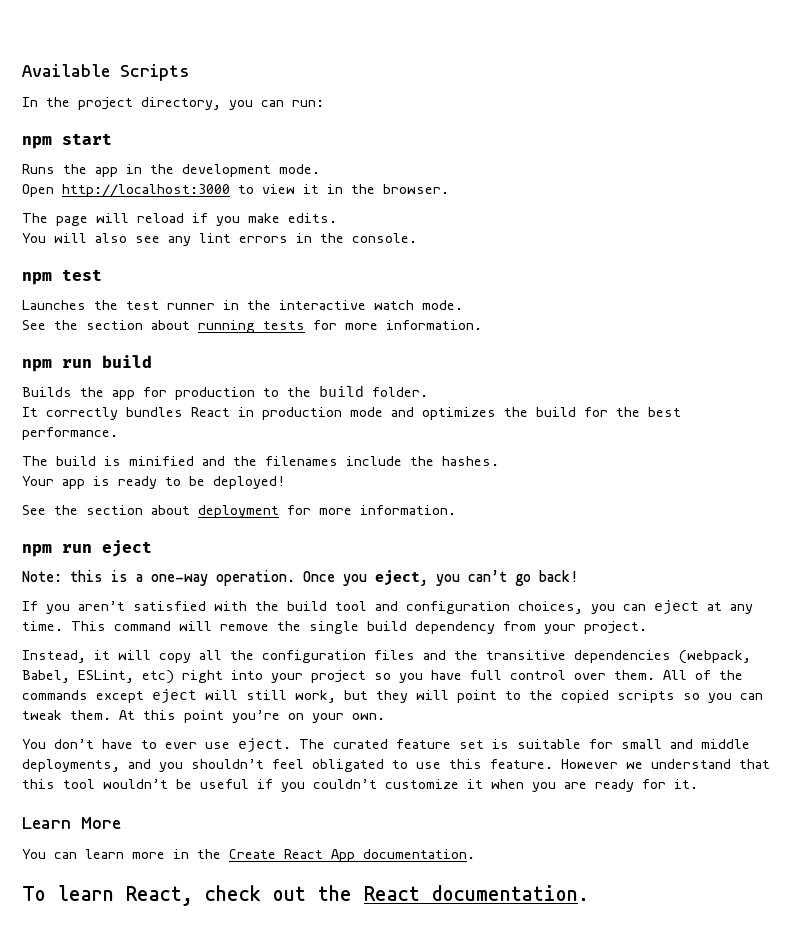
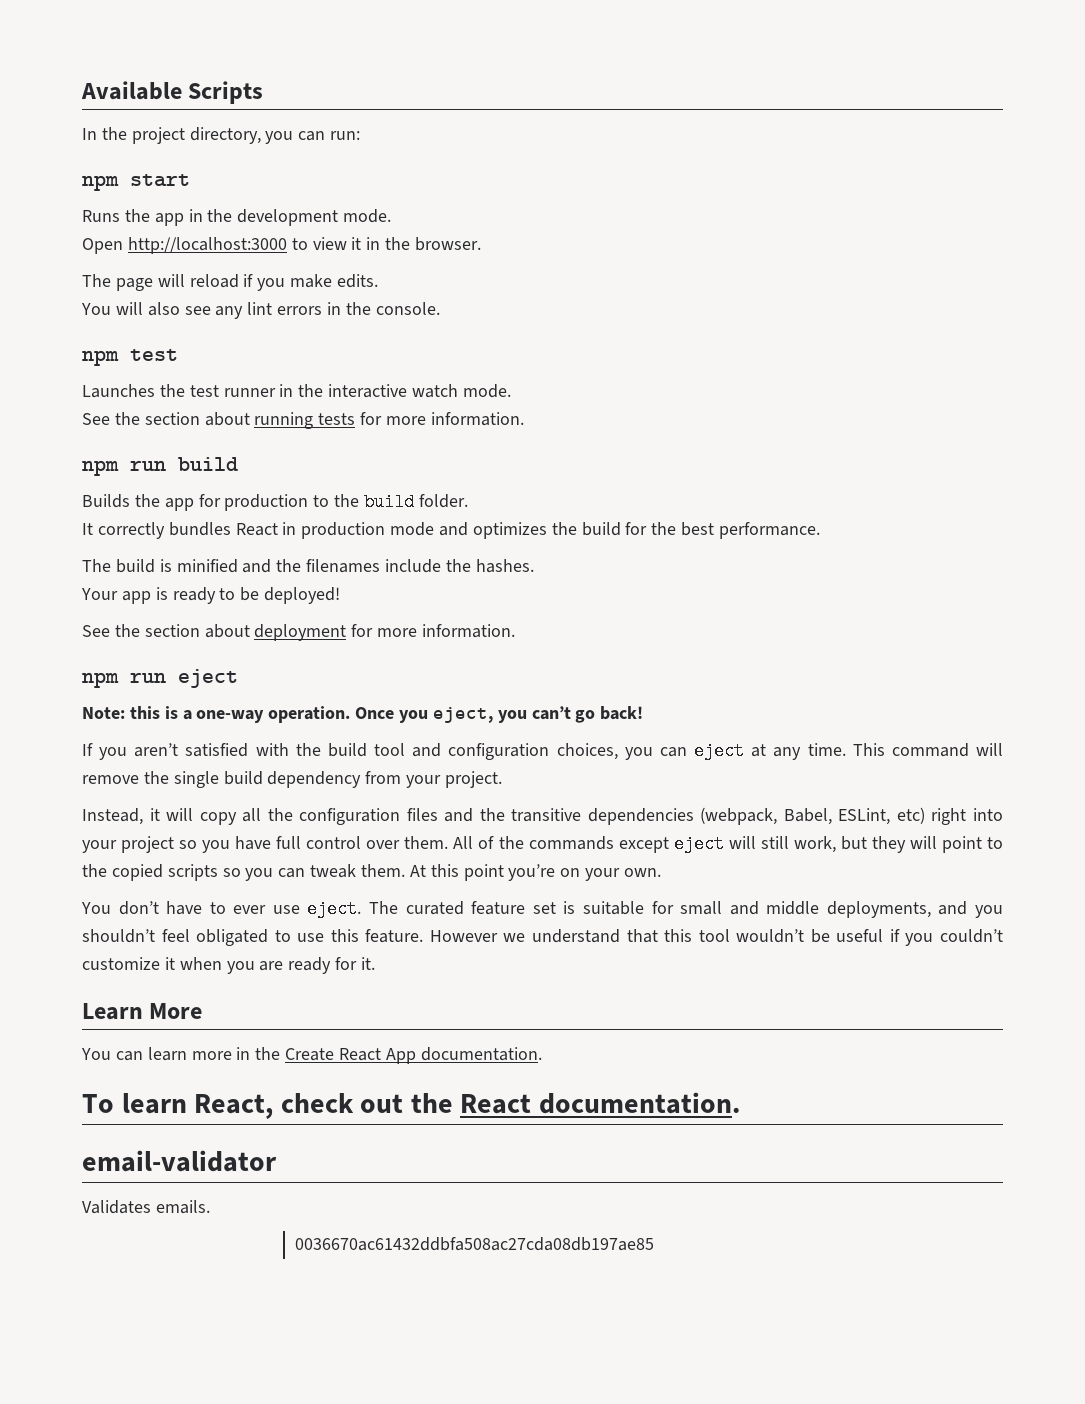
(589, 893) none -> [82,1150,277,1172] [82,1200,210,1214] [295,1237,655,1251] // email-validator // Validates emails. // 0036670ac61432ddbfa508ac27cda08db197ae85

